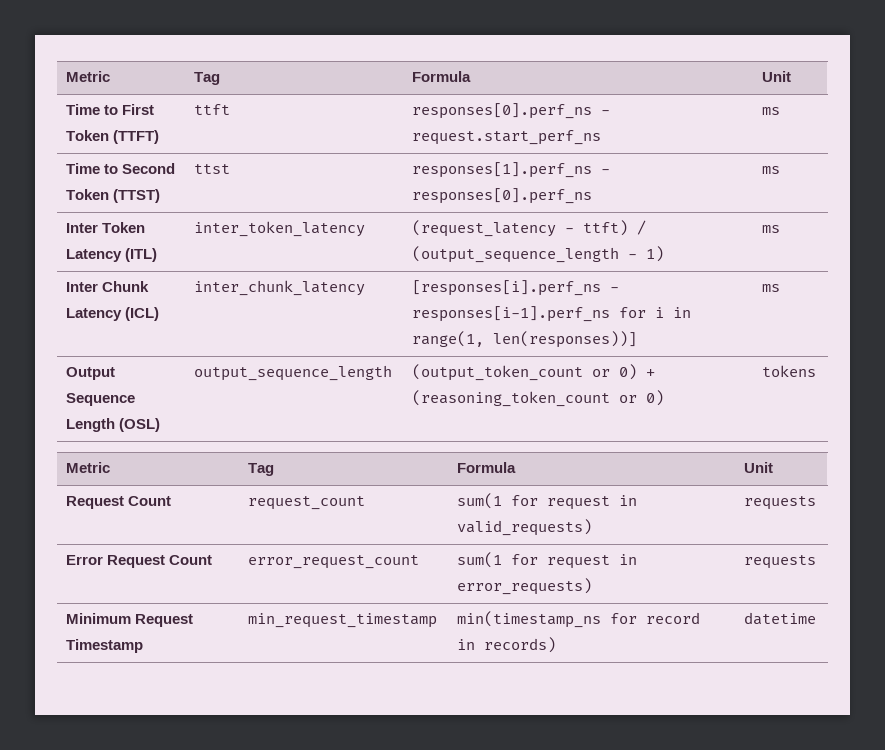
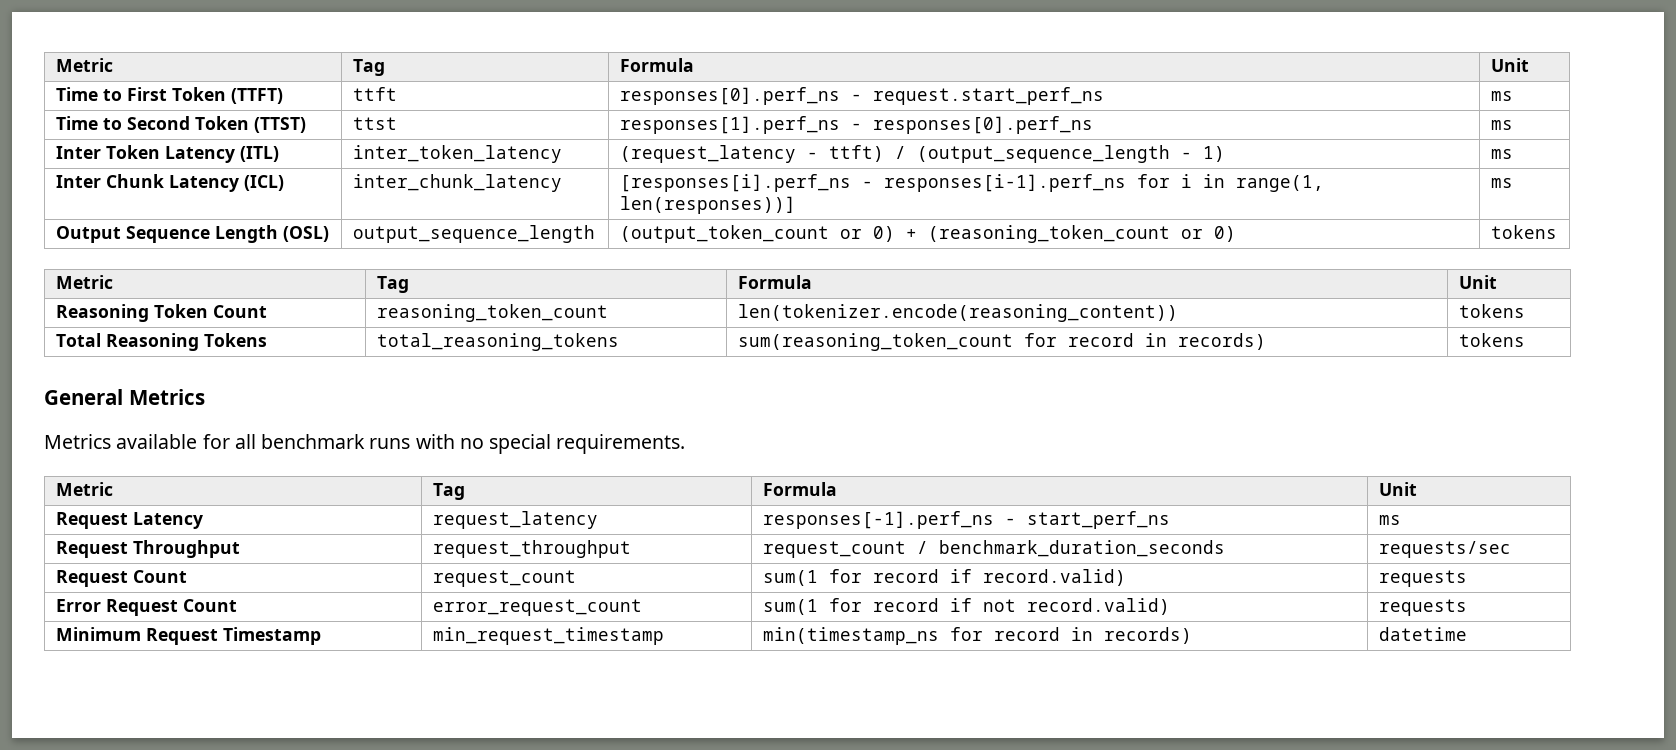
(774, 467) none -> [55,304,267,322] [376,304,608,322] [737,304,1178,322] [1458,304,1525,318] [55,333,267,351] [376,333,619,351] [737,333,1266,351] [1458,333,1525,347] [44,389,205,405] [44,434,686,454] [55,482,113,496] [432,483,465,500] [762,482,837,496] [1378,482,1417,496] [55,512,203,529] [432,511,598,529] [762,511,1170,529] [1378,515,1401,525] [55,540,240,558] [432,540,631,558] [762,540,1225,558] [1378,541,1511,558] // Reasoning Token Count | reasoning_token_count | len(tokenizer.encode(reasoning_content)) | tokens // Total Reasoning Tokens | total_reasoning_tokens | sum(reasoning_token_count for record in records) | tokens // General Metrics // Metrics available for all benchmark runs with no special requirements. // Metric | Tag | Formula | Unit // Request Latency | request_latency | responses[-1].perf_ns - start_perf_ns | ms // Request Throughput | request_throughput | request_count / benchmark_duration_seconds | requests/sec
[547,495,638,510] [457,519,593,536] request in valid_requests) -> [872,569,1126,586] record if record.valid)
[547,554,638,569] [457,578,593,595] request in error_requests) -> [872,598,1170,615] record if not record.valid)

